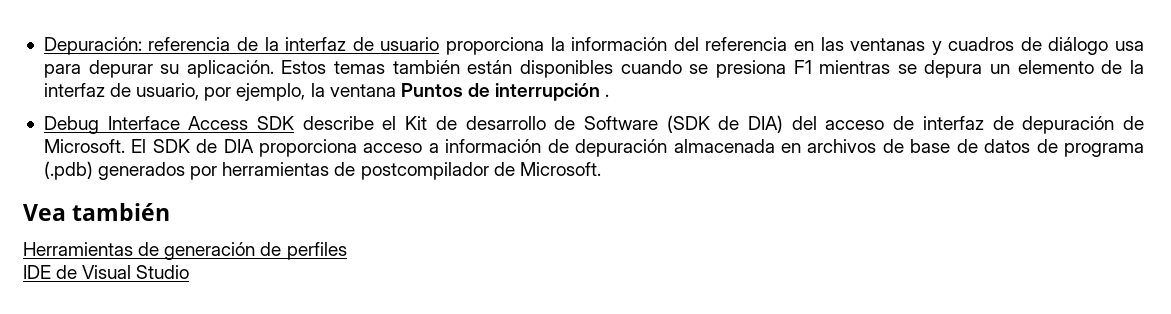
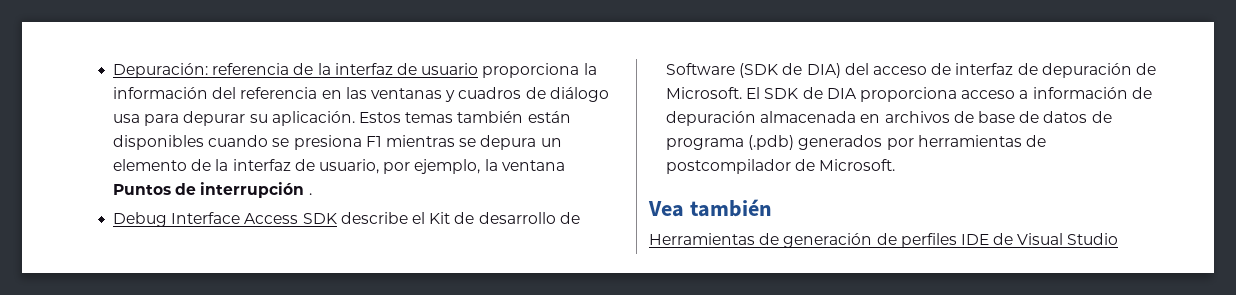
(347, 251) // -> (957, 240) none

